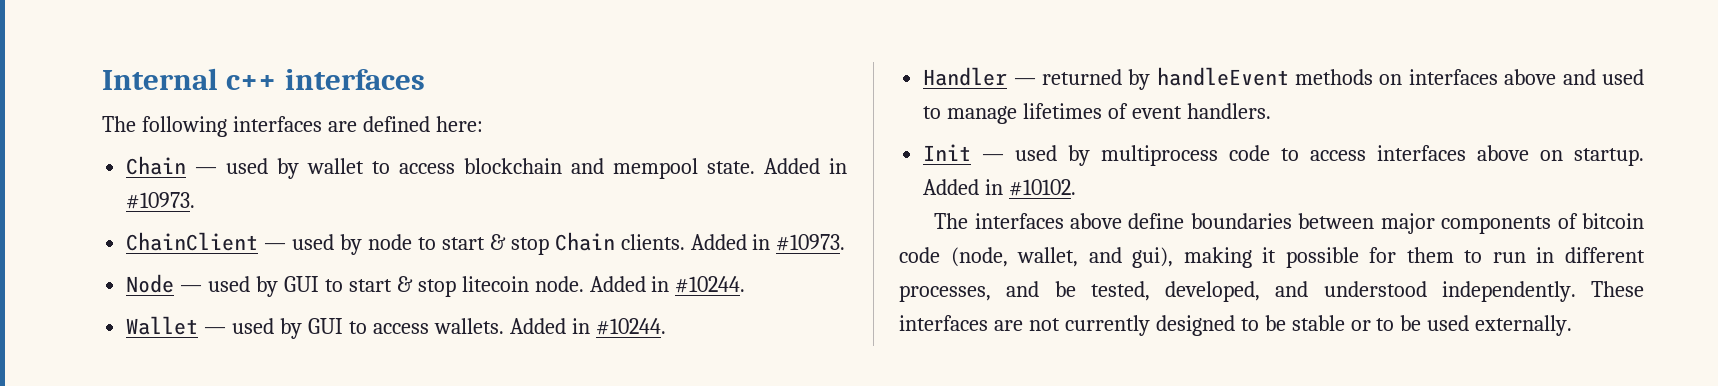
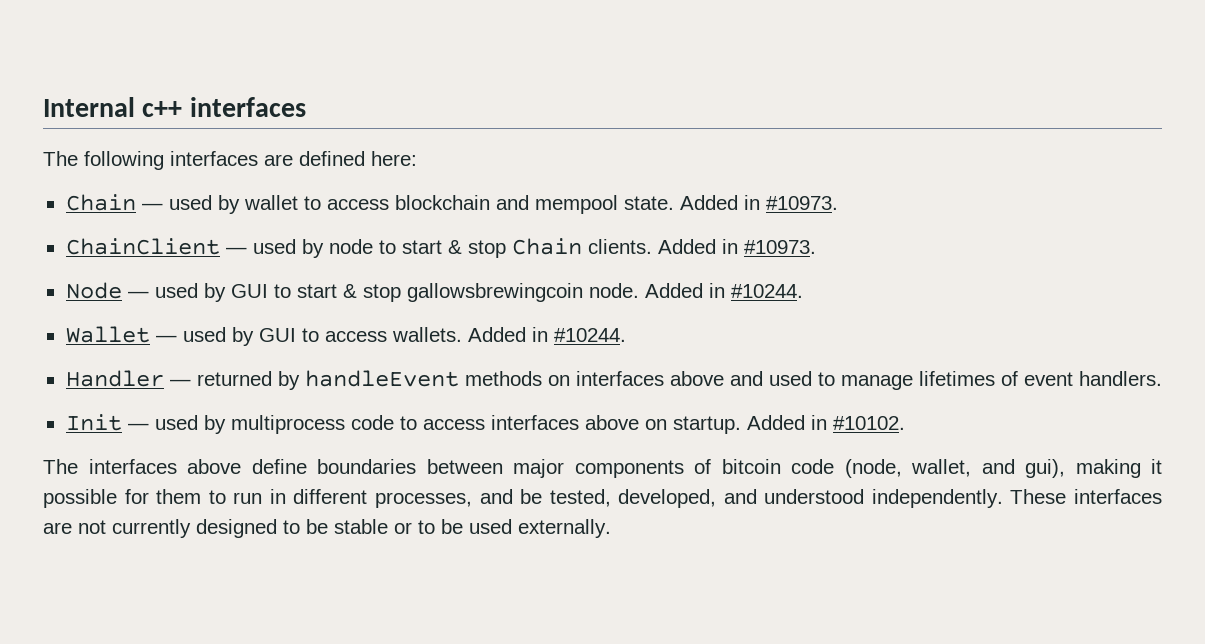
[461,276,529,292] litecoin -> [406,283,583,302] gallowsbrewingcoin

